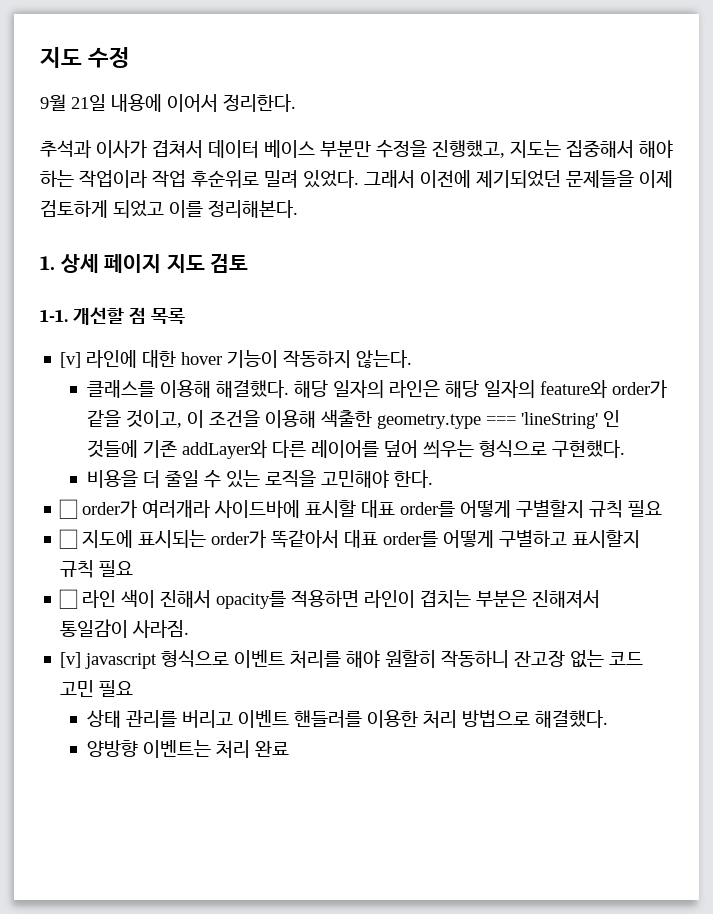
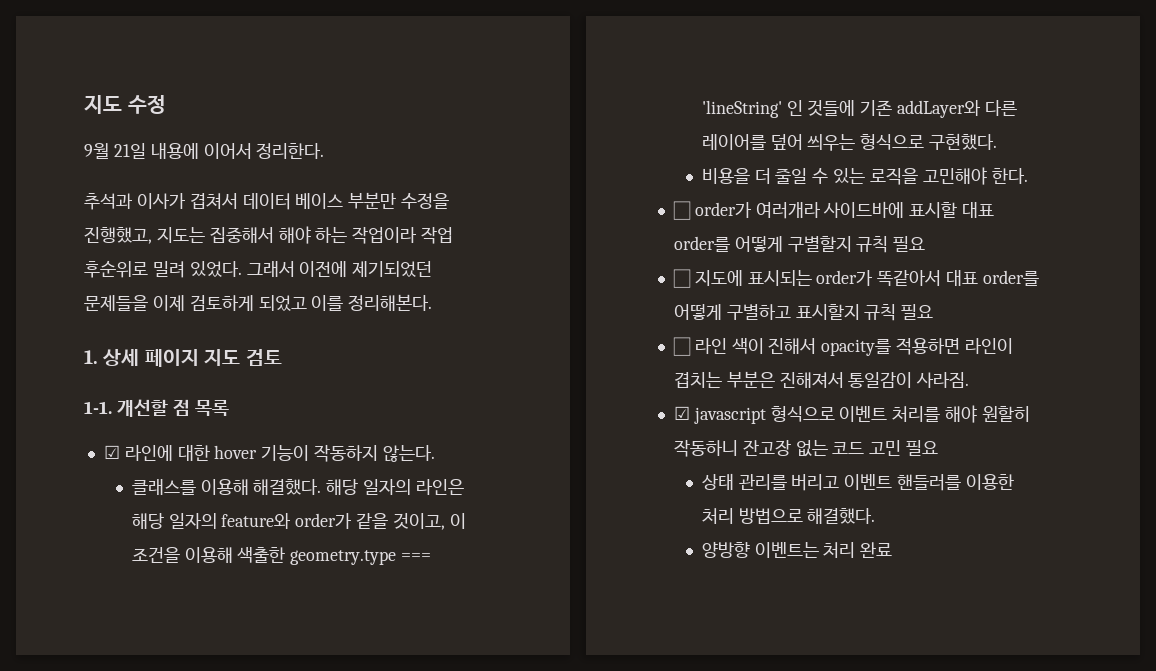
[60,352,82,368] [v] -> [103,445,120,459] ☑
[60,652,82,668] [v] -> [673,406,690,420] ☑

